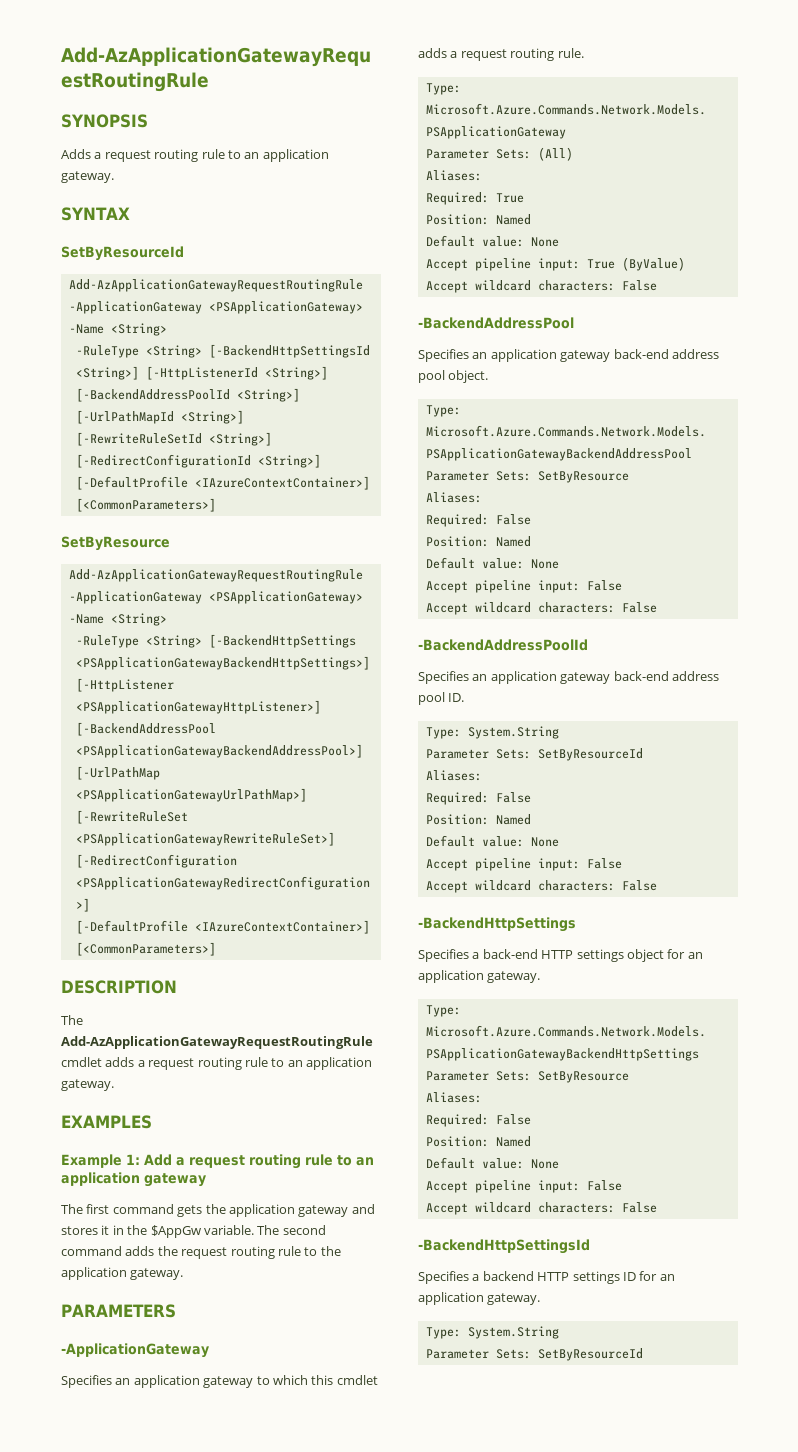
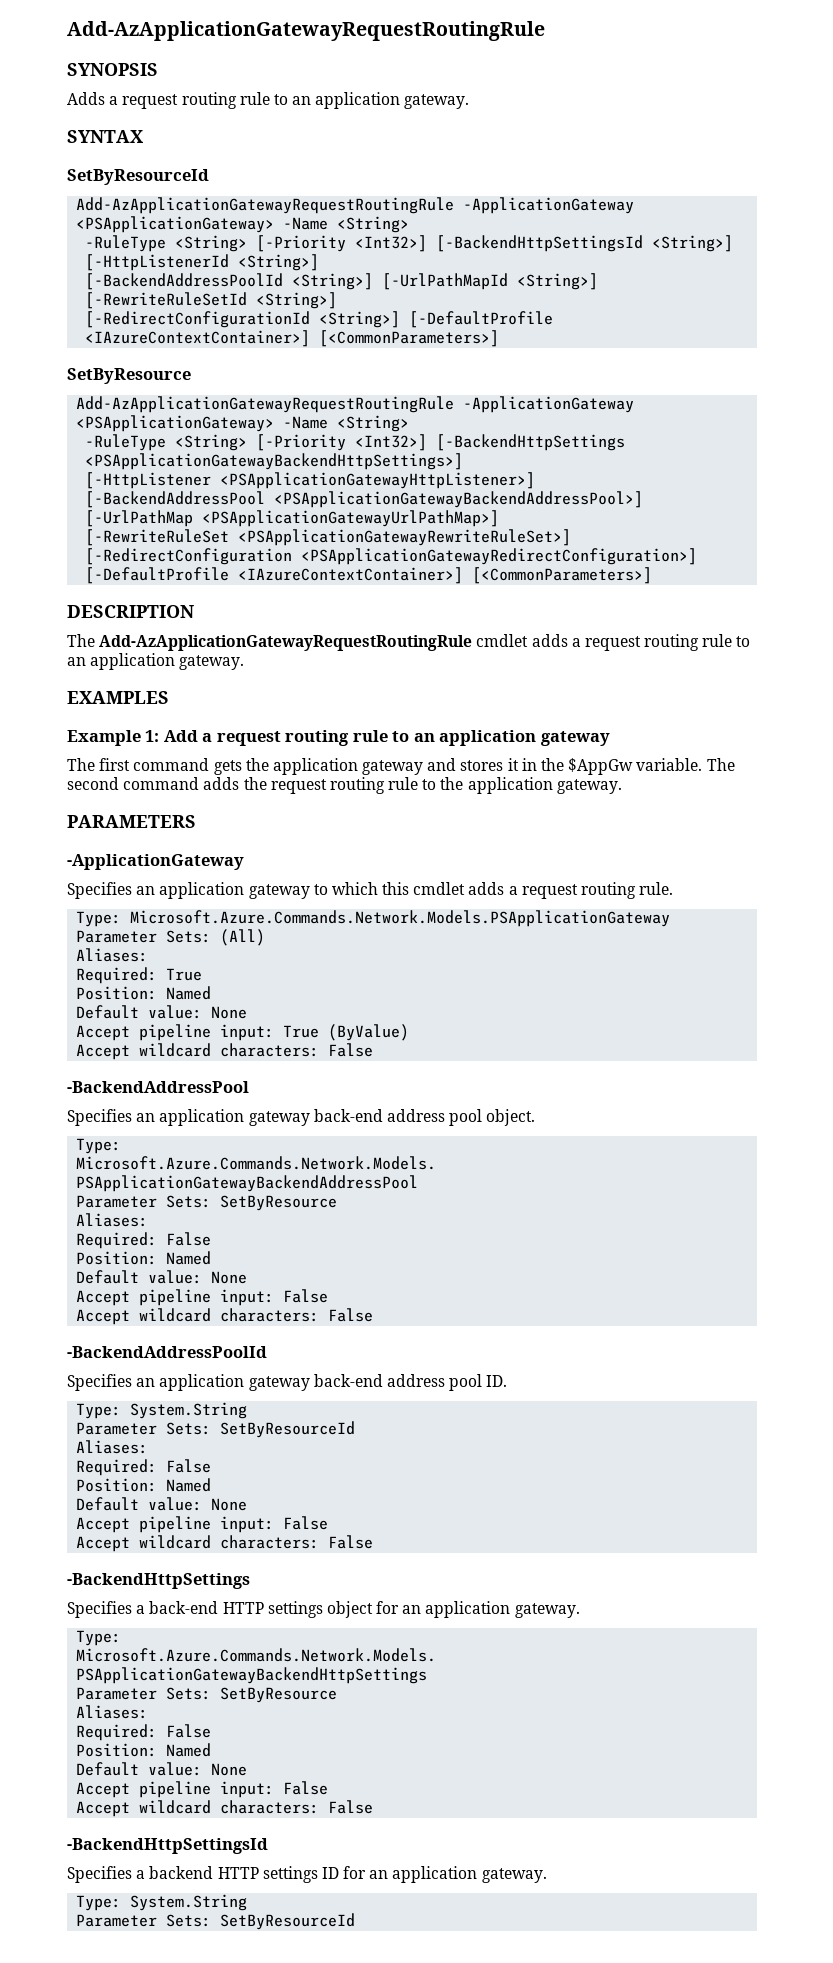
(202, 351) none -> [256,235,428,252] [-Priority <Int32>]
(202, 641) none -> [256,434,428,451] [-Priority <Int32>]

